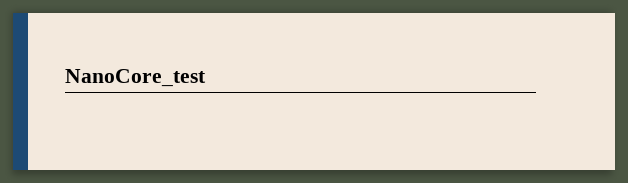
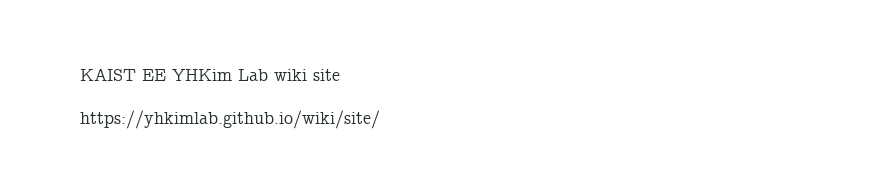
[65,69,206,87] NanoCore_test -> [80,68,340,81] [80,110,380,129] KAIST EE YHKim Lab wiki site // https://yhkimlab.github.io/wiki/site/

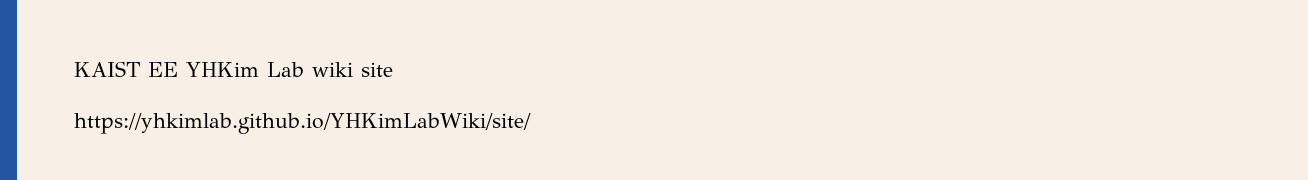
[80,110,380,129] https://yhkimlab.github.io/wiki/site/ -> [74,113,531,134] https://yhkimlab.github.io/YHKimLabWiki/site/

